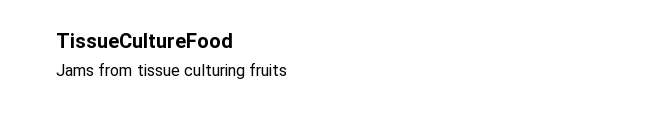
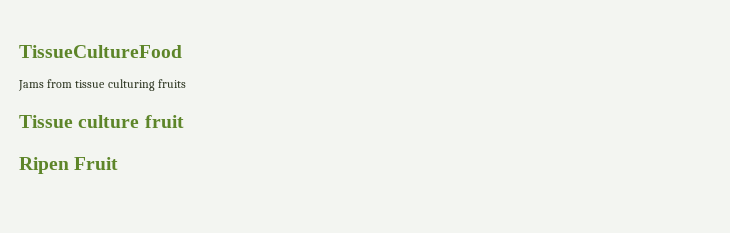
(288, 69) none -> [19,115,184,128] [19,157,119,174] // Tissue culture fruit // Ripen Fruit

